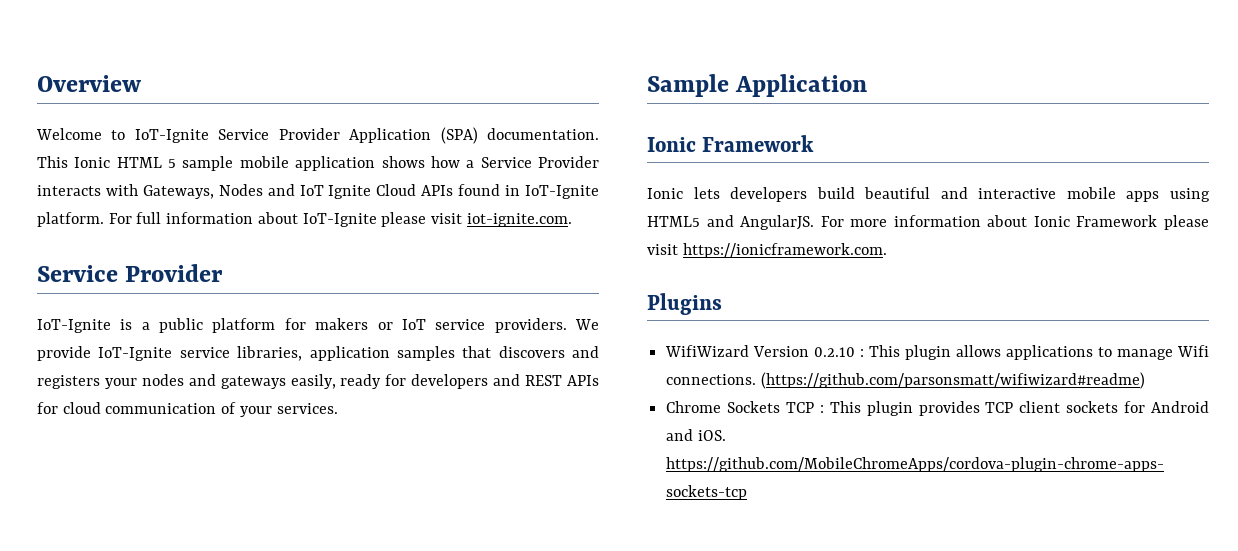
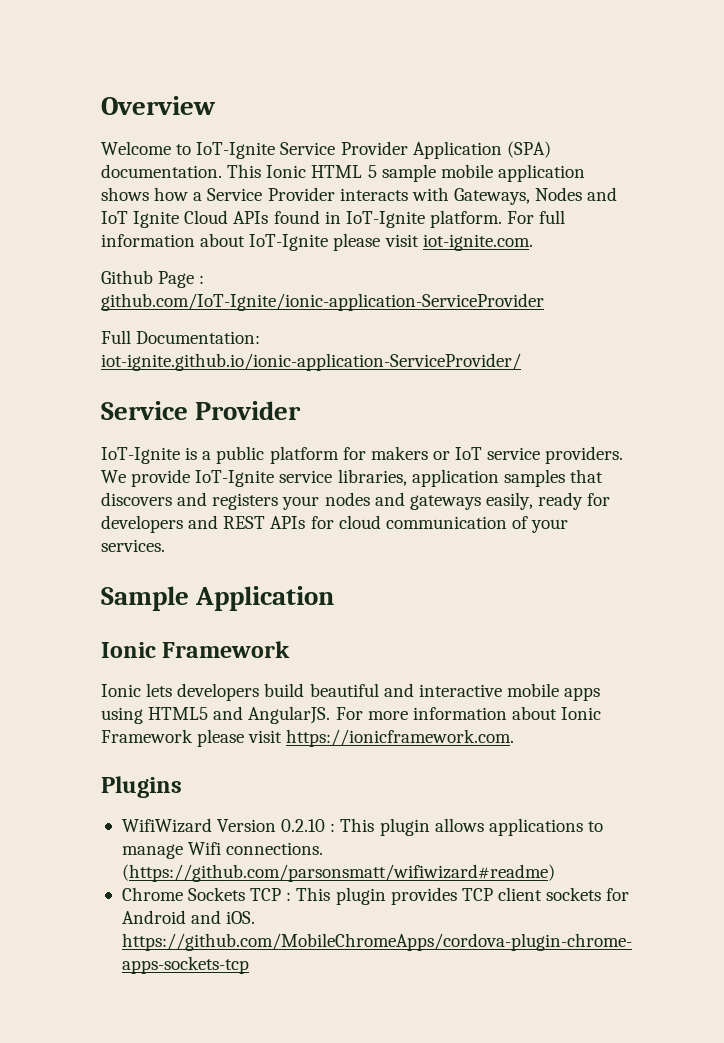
(572, 220) none -> [101,270,205,288] [101,293,544,311] [101,330,261,344] [101,353,521,371] // Github Page : github.com/IoT-Ignite/ionic-application-ServiceProvider // Full Documentation: iot-ignite.github.io/ionic-application-ServiceProvider/

